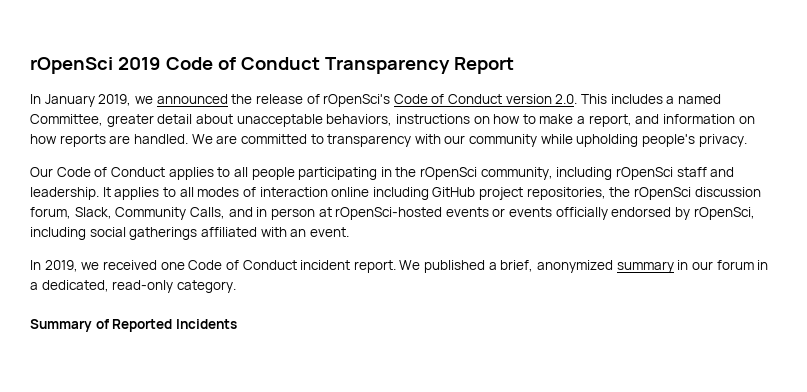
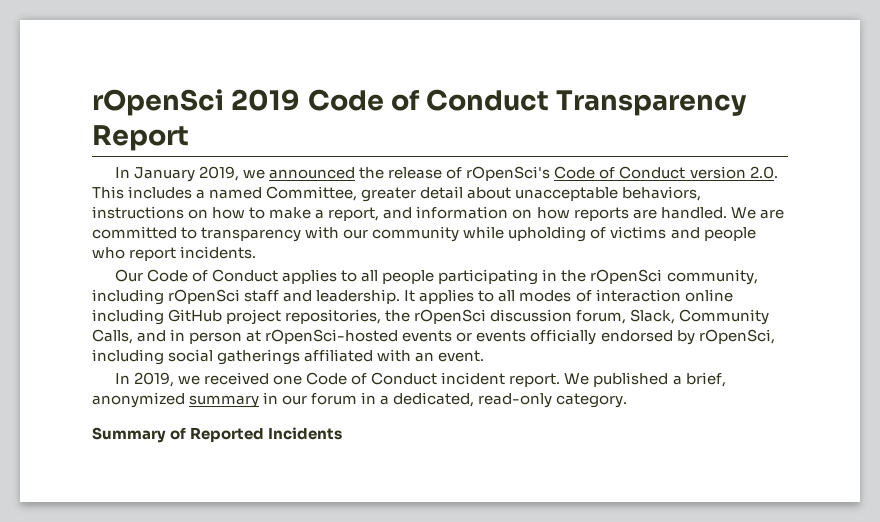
[642,134,747,147] people's privacy. -> [590,226,756,241] [92,246,257,261] of victims and people who report incidents.

